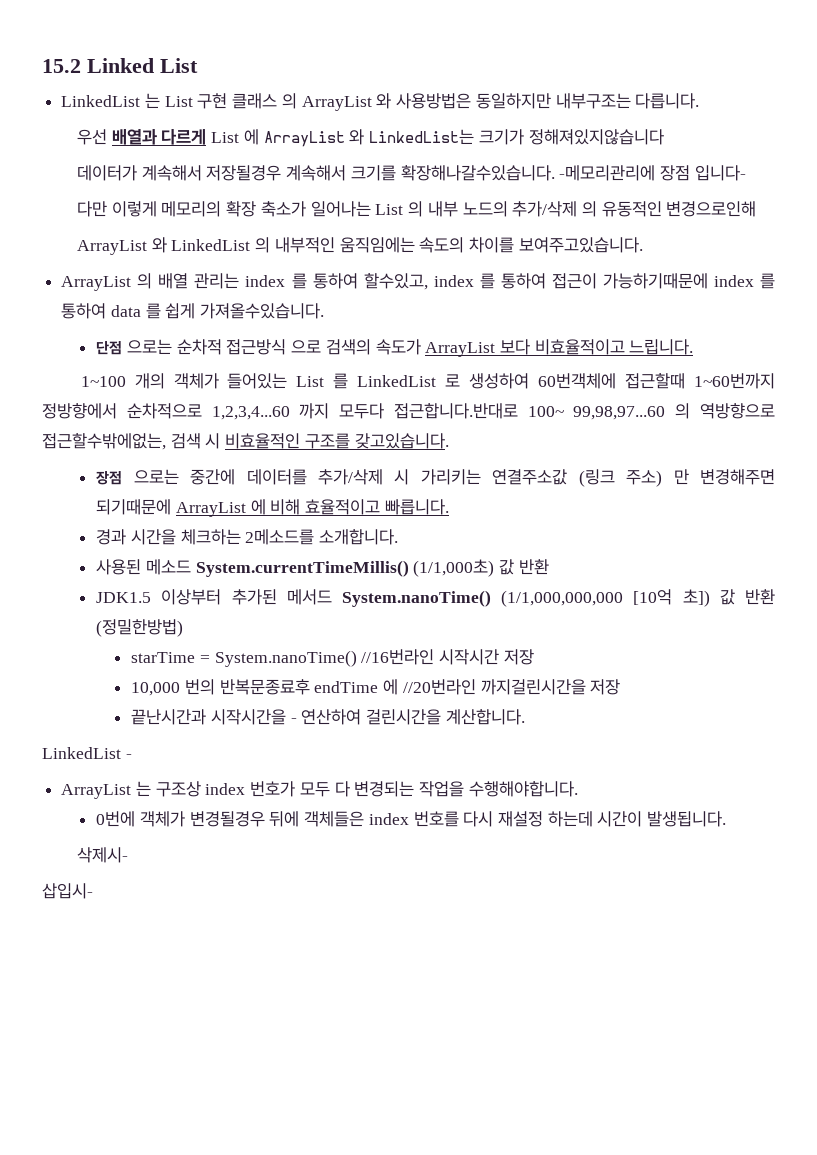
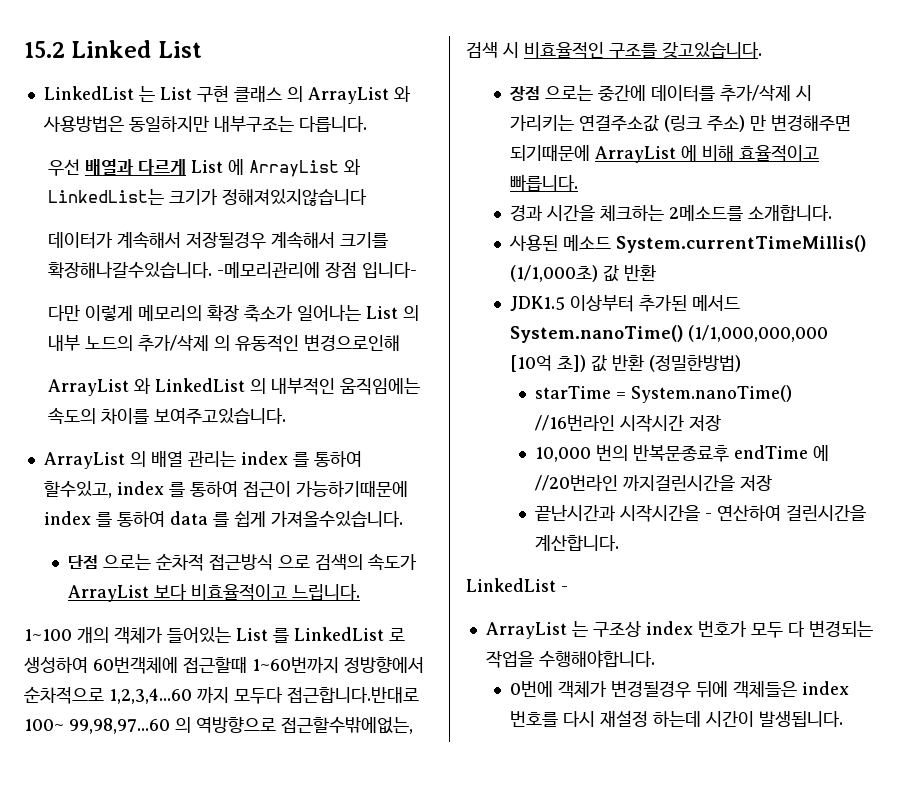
[76,847,128,863] [42,883,93,899] // 삭제시- // 삽입시- -> (844, 719) none

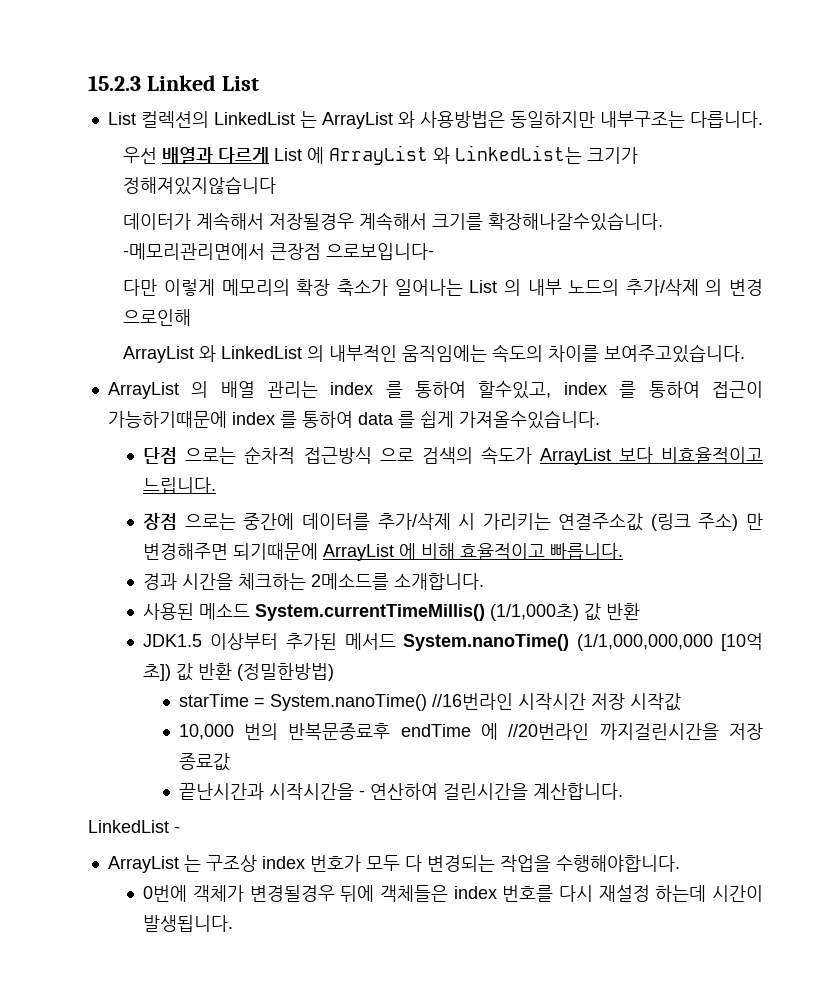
[24,41,65,58] 15.2 -> [88,75,141,91] 15.2.3
[43,85,303,102] LinkedList 는 List 구현 클래스 의 -> [107,111,317,128] List 컬렉션의 LinkedList 는
[217,262,418,278] -메모리관리에 장점 입니다- -> [123,243,435,260] -메모리관리면에서 큰장점 으로보입니다-
[235,334,401,352] 유동적인 변경으로인해 -> [729,279,764,296] [123,309,192,326] 변경 으로인해
[24,627,405,644] [24,656,424,674] [24,686,419,704] [24,717,413,734] [466,42,762,59] // 1~100 개의 객체가 들어있는 List 를 LinkedList 로 생성하여 60번객체에 접근할때 1~60번까지 정방향에서 순차적으로 1,2,3,4...60 까지 모두다 접근합니다.반대로 100~ 99,98,97...60 의 역방향으로 접근할수밖에없는, 검색 시 비효율적인 구조를 갖고있습니다. -> (217, 485) none
(721, 423) none -> [629,693,681,711] 시작값
(772, 483) none -> [178,753,230,771] 종료값

